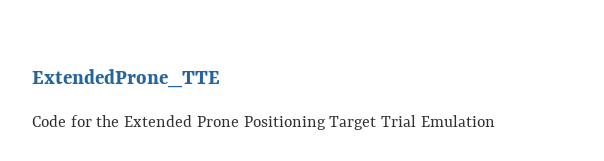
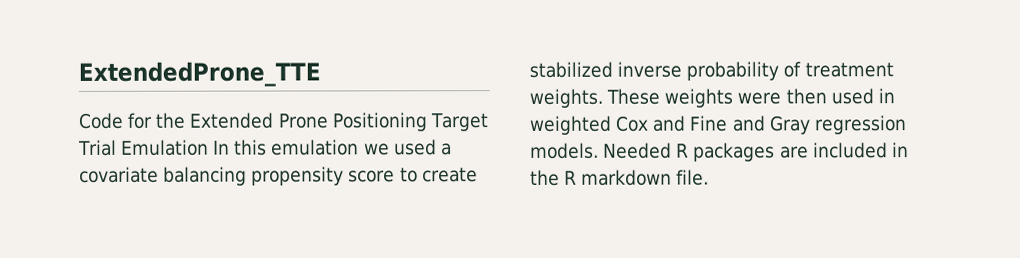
(495, 121) none -> [213,139,452,156] [79,166,478,186] [529,61,894,81] [529,88,895,108] [529,115,907,135] [530,142,909,162] [530,169,710,186] In this emulation we used a covariate balancing propensity score to create stabilized inverse probability of treatment weights. These weights were then used in weighted Cox and Fine and Gray regression models. Needed R packages are included in the R markdown file.

